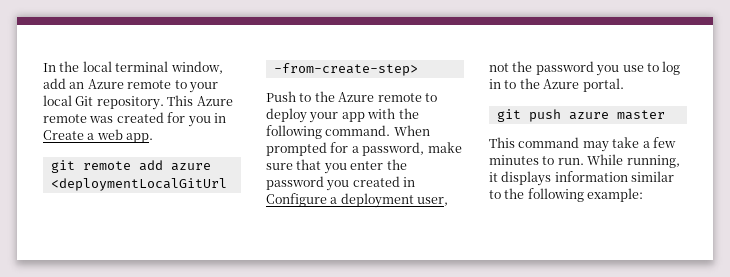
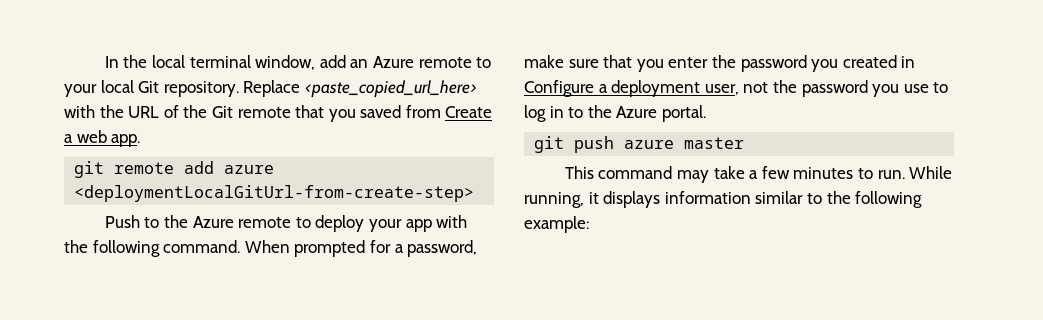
[167,95,233,106] [43,112,226,127] This Azure remote was created for you in -> [243,80,477,98] [64,105,441,122] Replace <paste_copied_url_here> with the URL of the Git remote that you saved from

